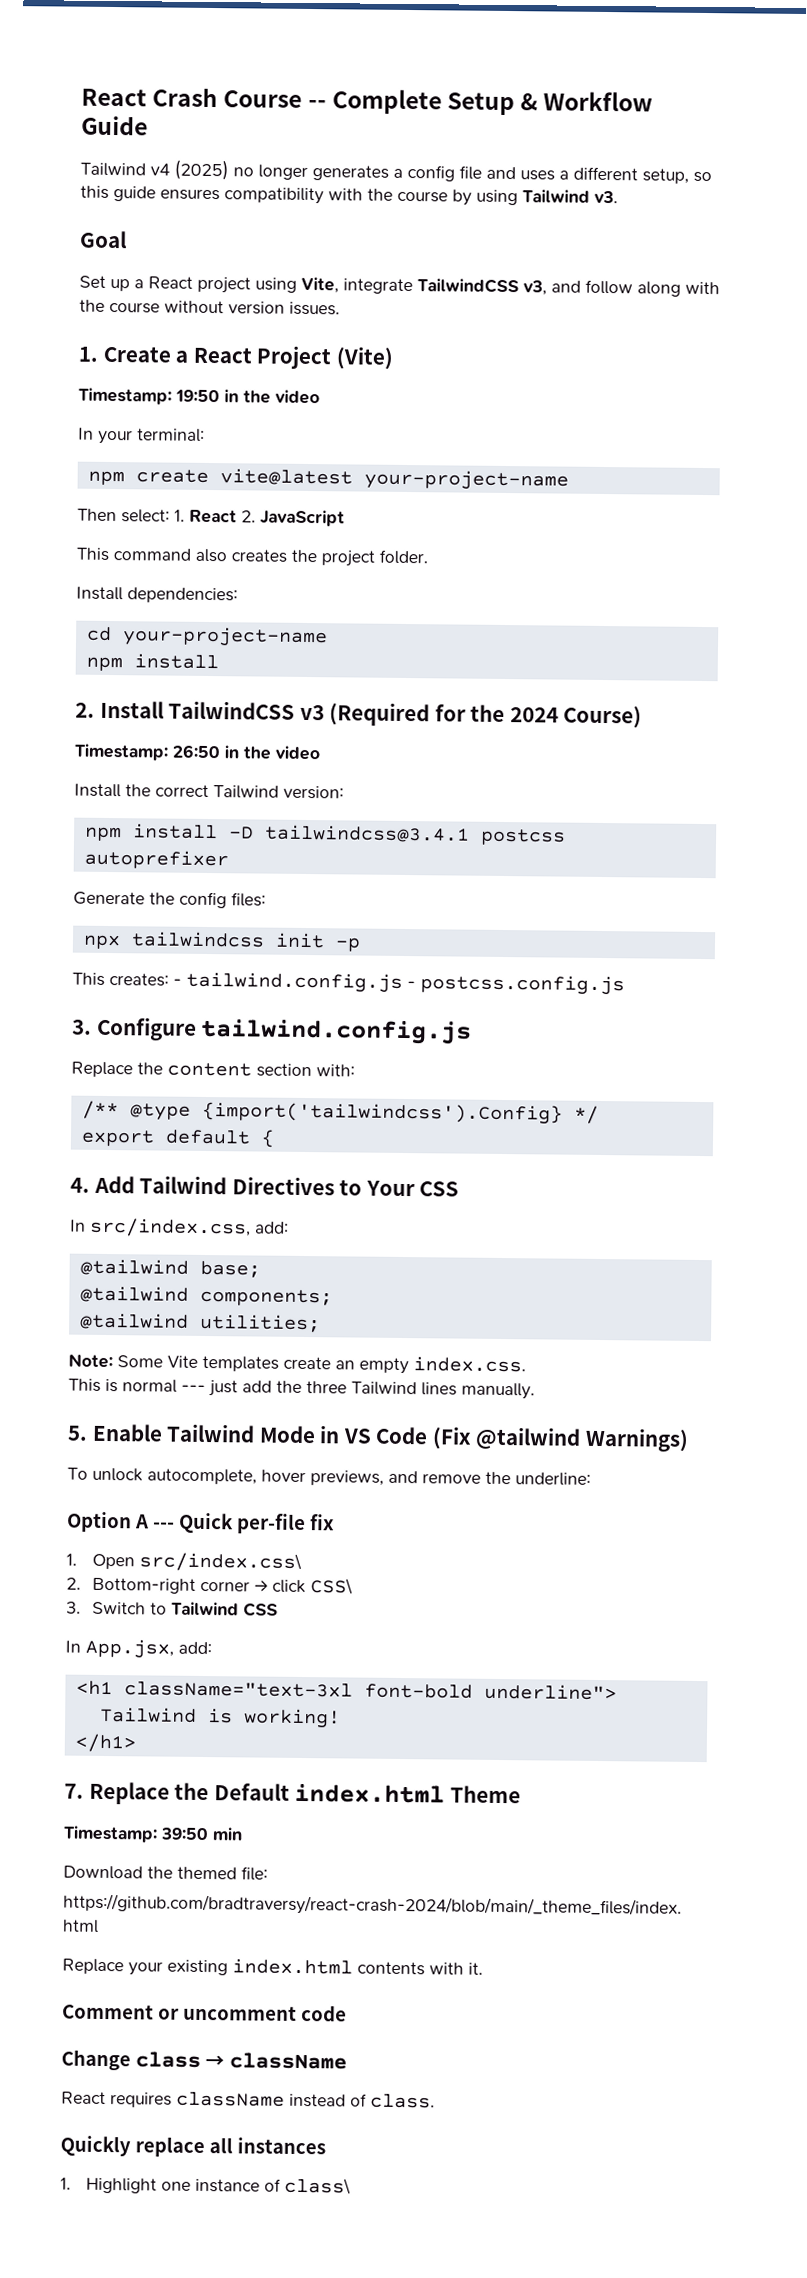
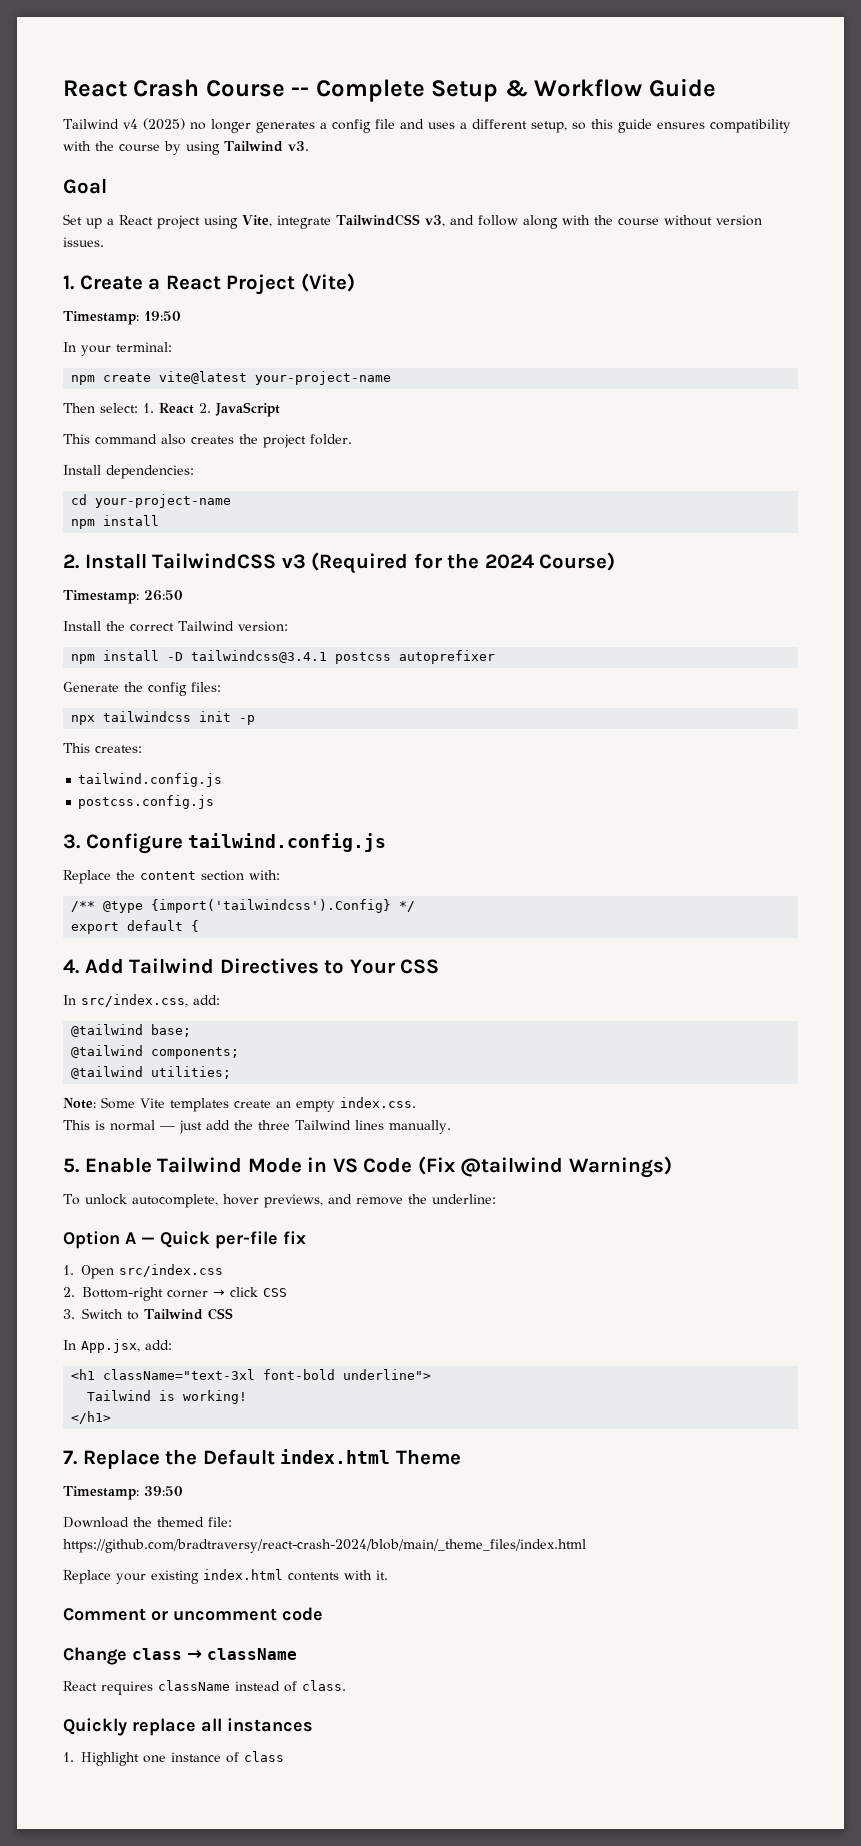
[224,389,320,405] in the video -> (181, 316) none
[224,745,320,761] in the video -> (183, 595) none
[173,971,416,993] - tailwind.config.js - -> [78,773,223,787] // tailwind.config.js //
[181,1384,206,1393] --- -> [160,1126,175,1130] —
[152,1522,175,1529] --- -> [141,1237,155,1244] —
[139,1552,303,1573] src/index.css\ -> [119,1264,224,1277] src/index.css
[310,1578,354,1595] CSS\ -> [263,1288,287,1297] CSS
[212,1827,243,1841] min -> (183, 1491) none
[284,2177,352,2195] class\ -> [244,1751,285,1762] class

